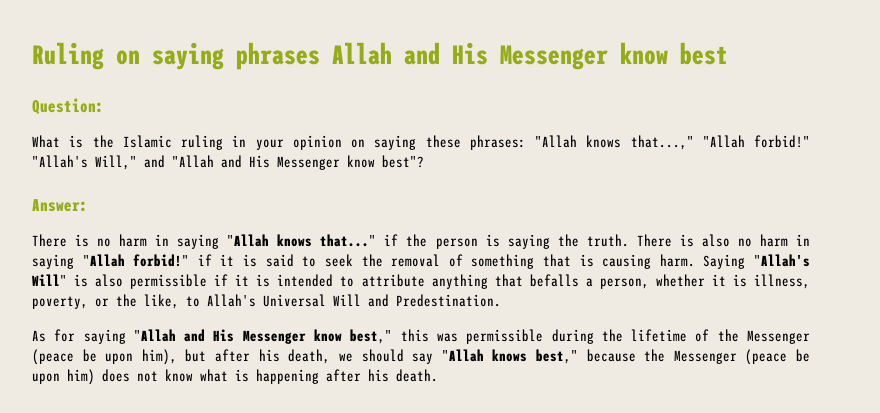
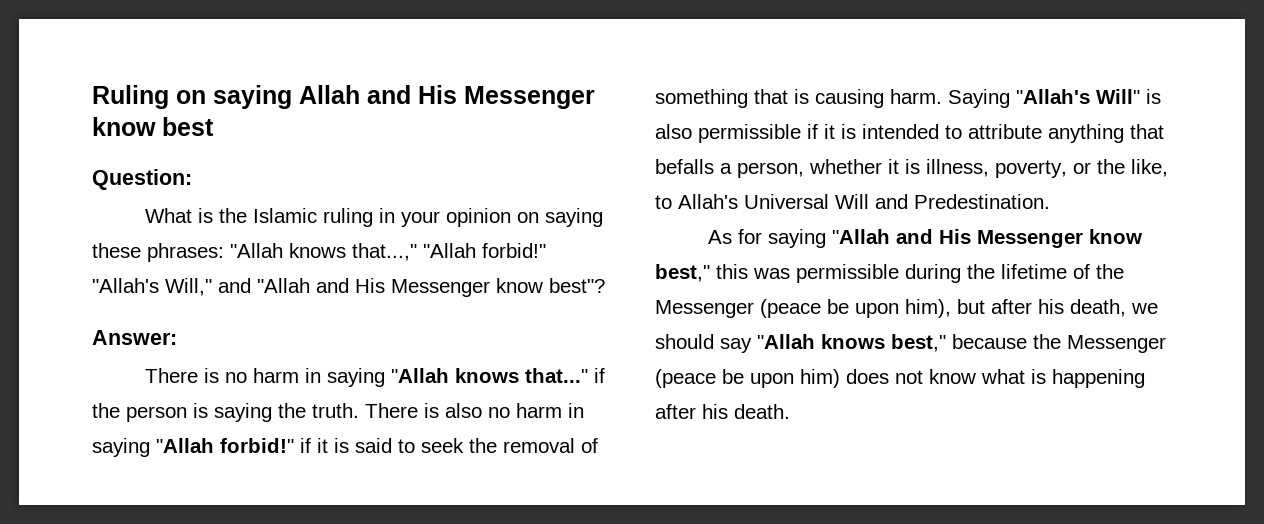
[236,42,320,70] phrases -> (292, 97) none

